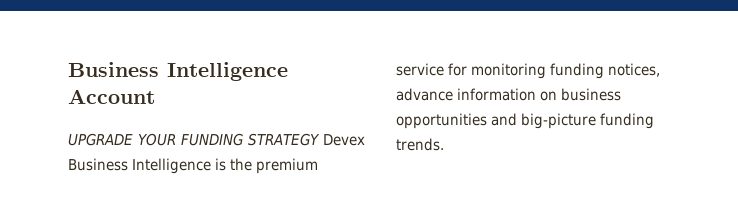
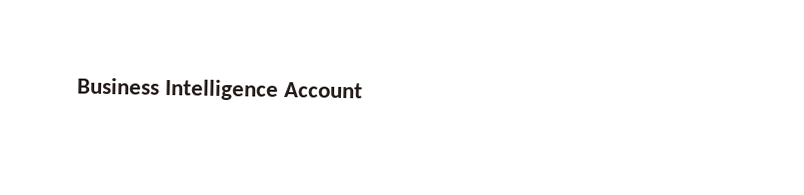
[68,133,365,146] [68,158,318,174] [396,63,660,79] [396,88,621,101] [396,113,654,129] [396,138,444,151] // UPGRADE YOUR FUNDING STRATEGY Devex Business Intelligence is the premium service for monitoring funding notices, advance information on business opportunities and big-picture funding trends. -> (364, 90) none

